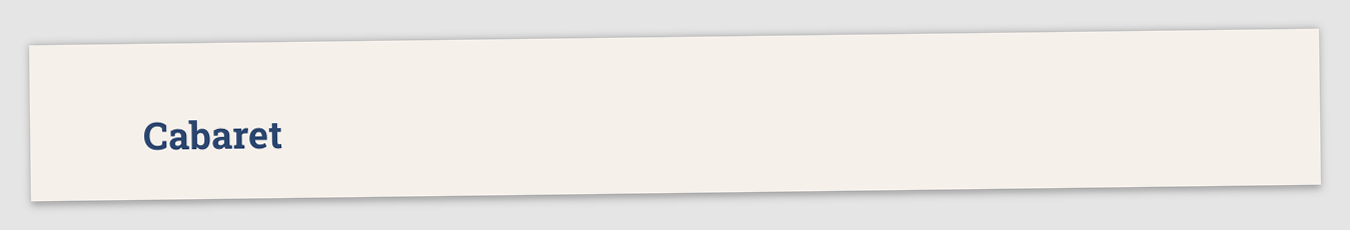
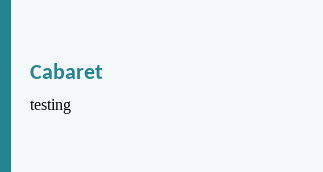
(283, 135) none -> [30,99,71,114] // testing

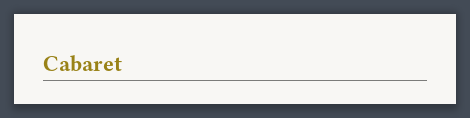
[30,99,71,114] // testing -> (122, 63) none

